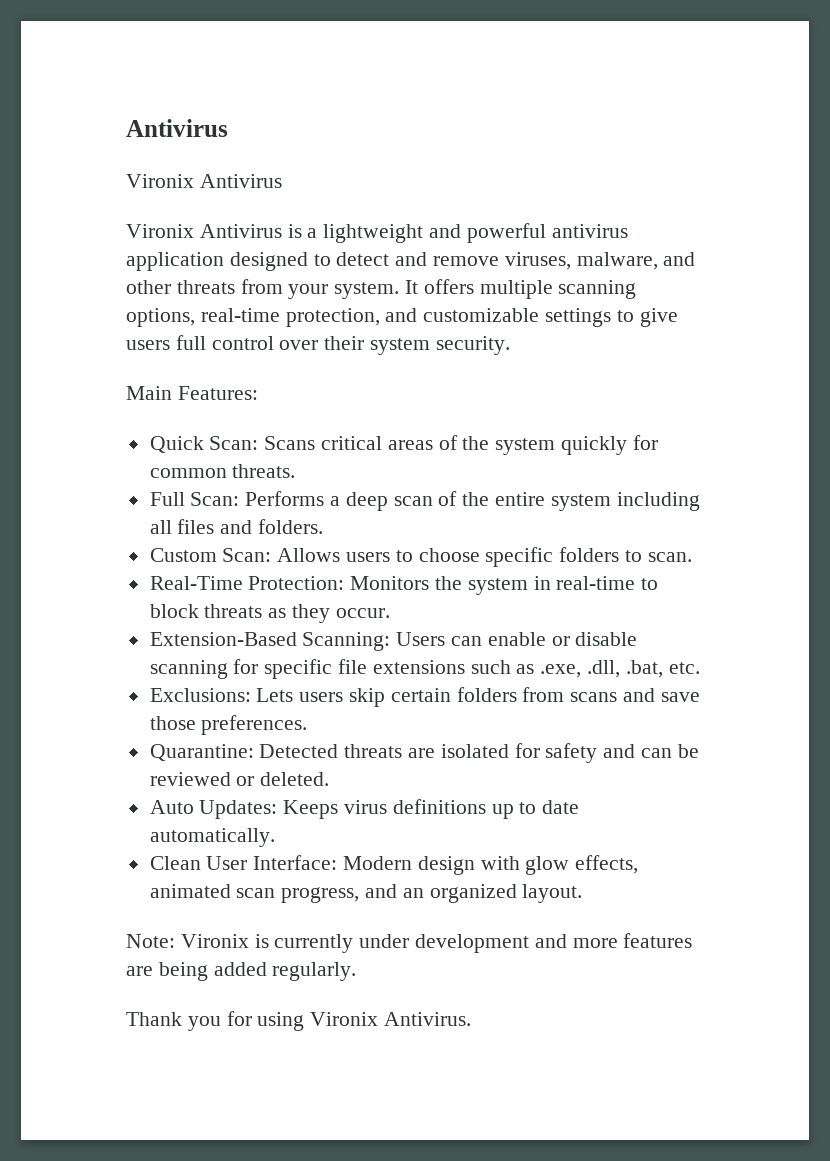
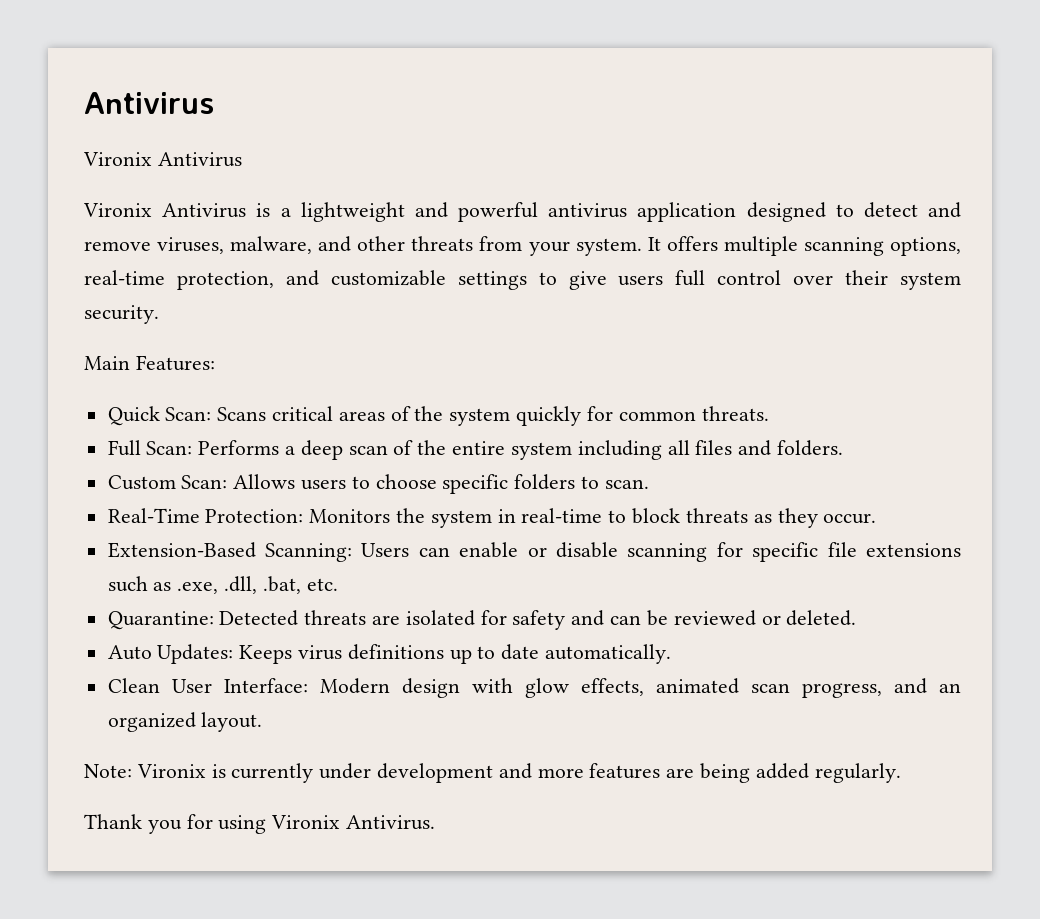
[149,687,700,707] [149,715,308,735] // Exclusions: Lets users skip certain folders from scans and save those preferences. -> (338, 584) none

